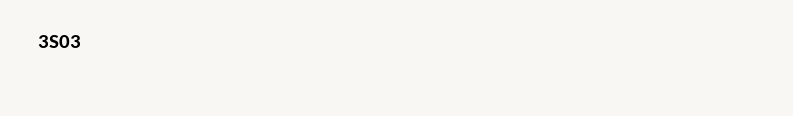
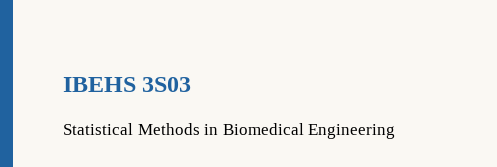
(38, 41) none -> [63,77,136,92] IBEHS
(81, 41) none -> [63,123,396,139] // Statistical Methods in Biomedical Engineering

